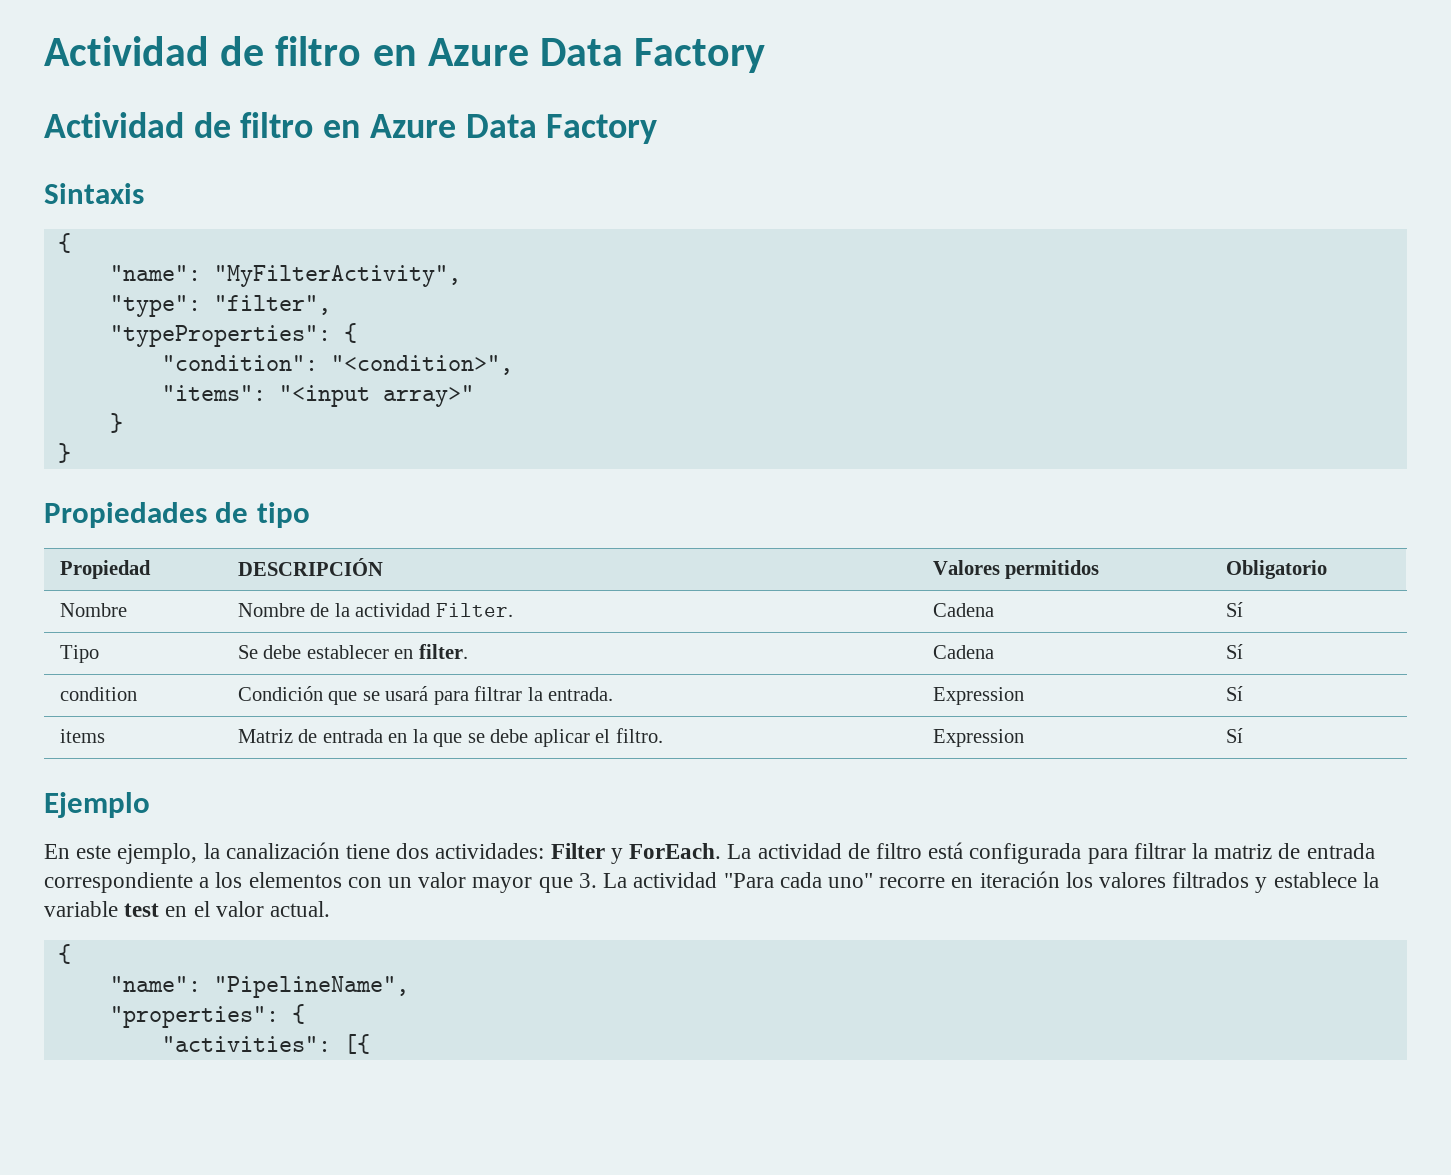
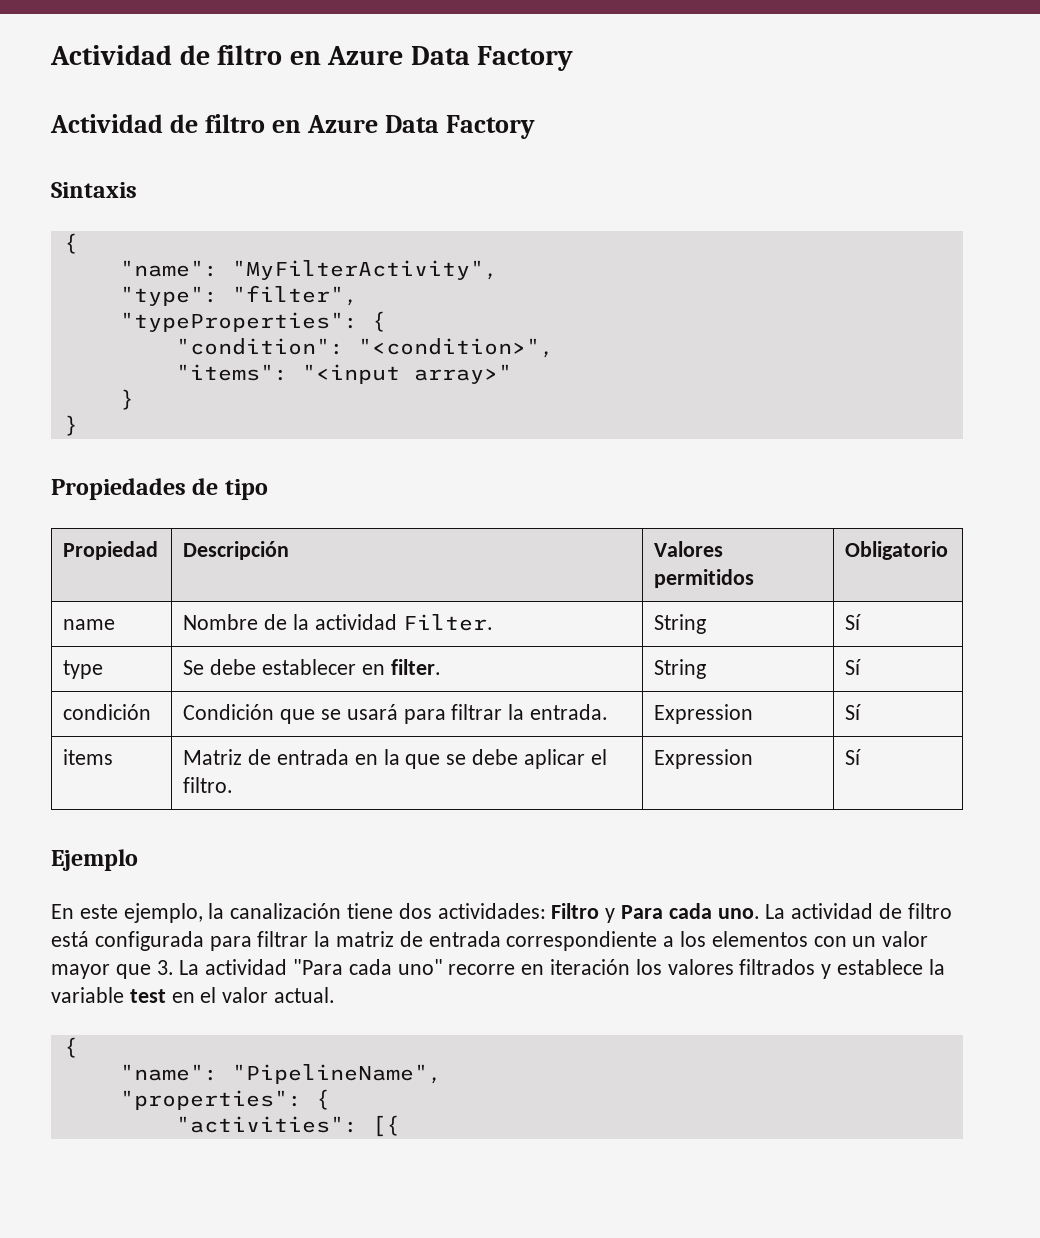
[237,558,383,576] DESCRIPCIÓN -> [183,541,290,560] Descripción
[59,603,127,617] Nombre -> [63,619,116,630] name
[932,603,994,617] [1225,602,1243,617] [59,645,99,663] Cadena | Sí // Tipo -> [654,614,707,634] [845,614,862,630] [63,660,104,679] String | Sí // type
[932,645,994,659] [1225,644,1243,659] [59,687,137,701] Cadena | Sí // condition -> [654,659,707,679] [845,659,862,675] [63,704,152,720] String | Sí // condición
[550,843,722,864] Filter y ForEach. -> [551,903,760,923] Filtro y Para cada uno.

